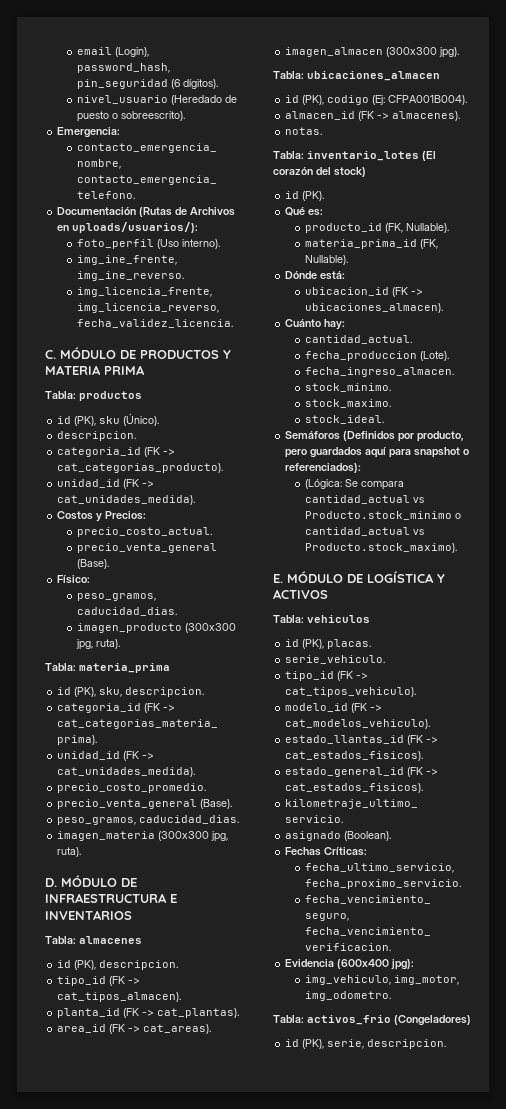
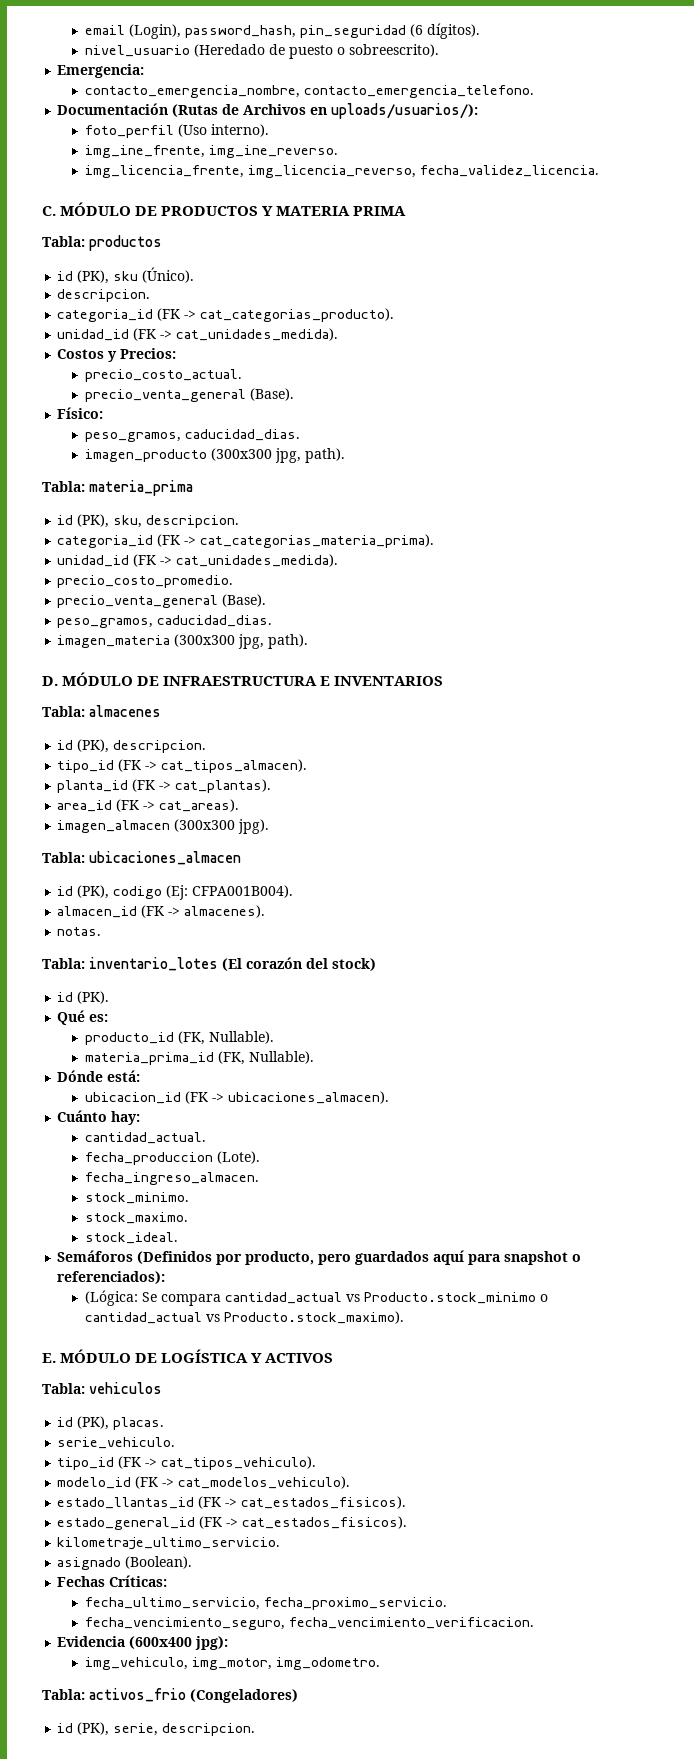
[96,639,121,649] ruta). -> [304,448,345,463] path).
[57,847,82,857] ruta). -> [268,634,309,649] path).

